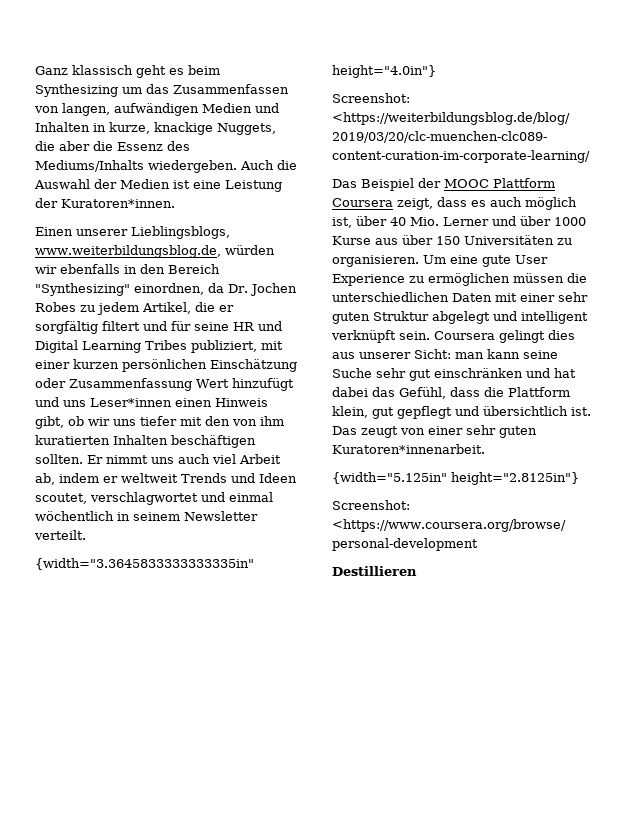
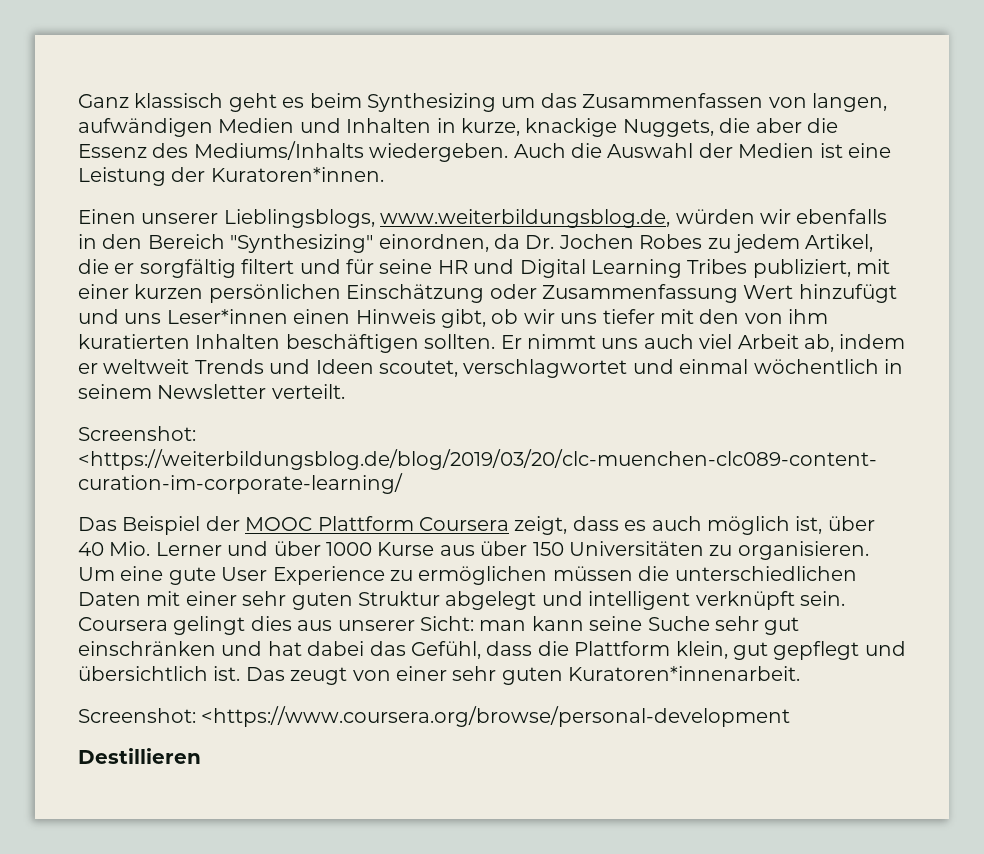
[35,558,254,570] [332,65,436,78] // {width="3.3645833333333335in" height="4.0in"} -> (345, 391) none
[332,472,579,485] // {width="5.125in" height="2.8125in"} -> (801, 673) none

